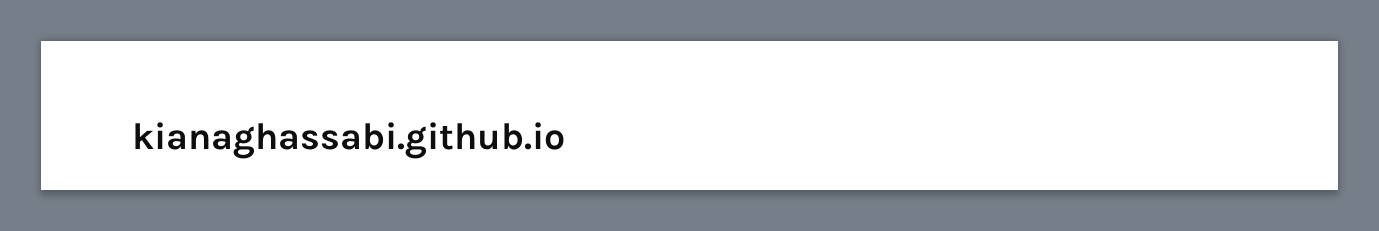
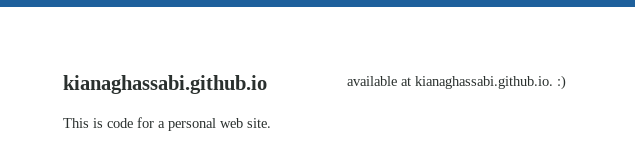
(565, 140) none -> [63,117,271,131] [347,75,566,90] // This is code for a personal web site. available at kianaghassabi.github.io. :)

